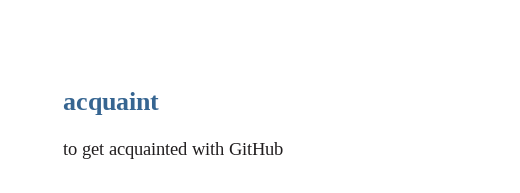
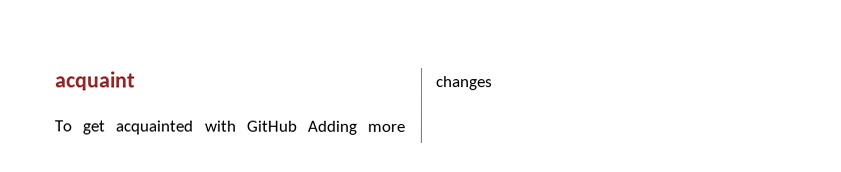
[63,144,77,155] to -> [54,120,72,132] To
(283, 148) none -> [306,120,405,135] [435,76,493,91] Adding more changes

